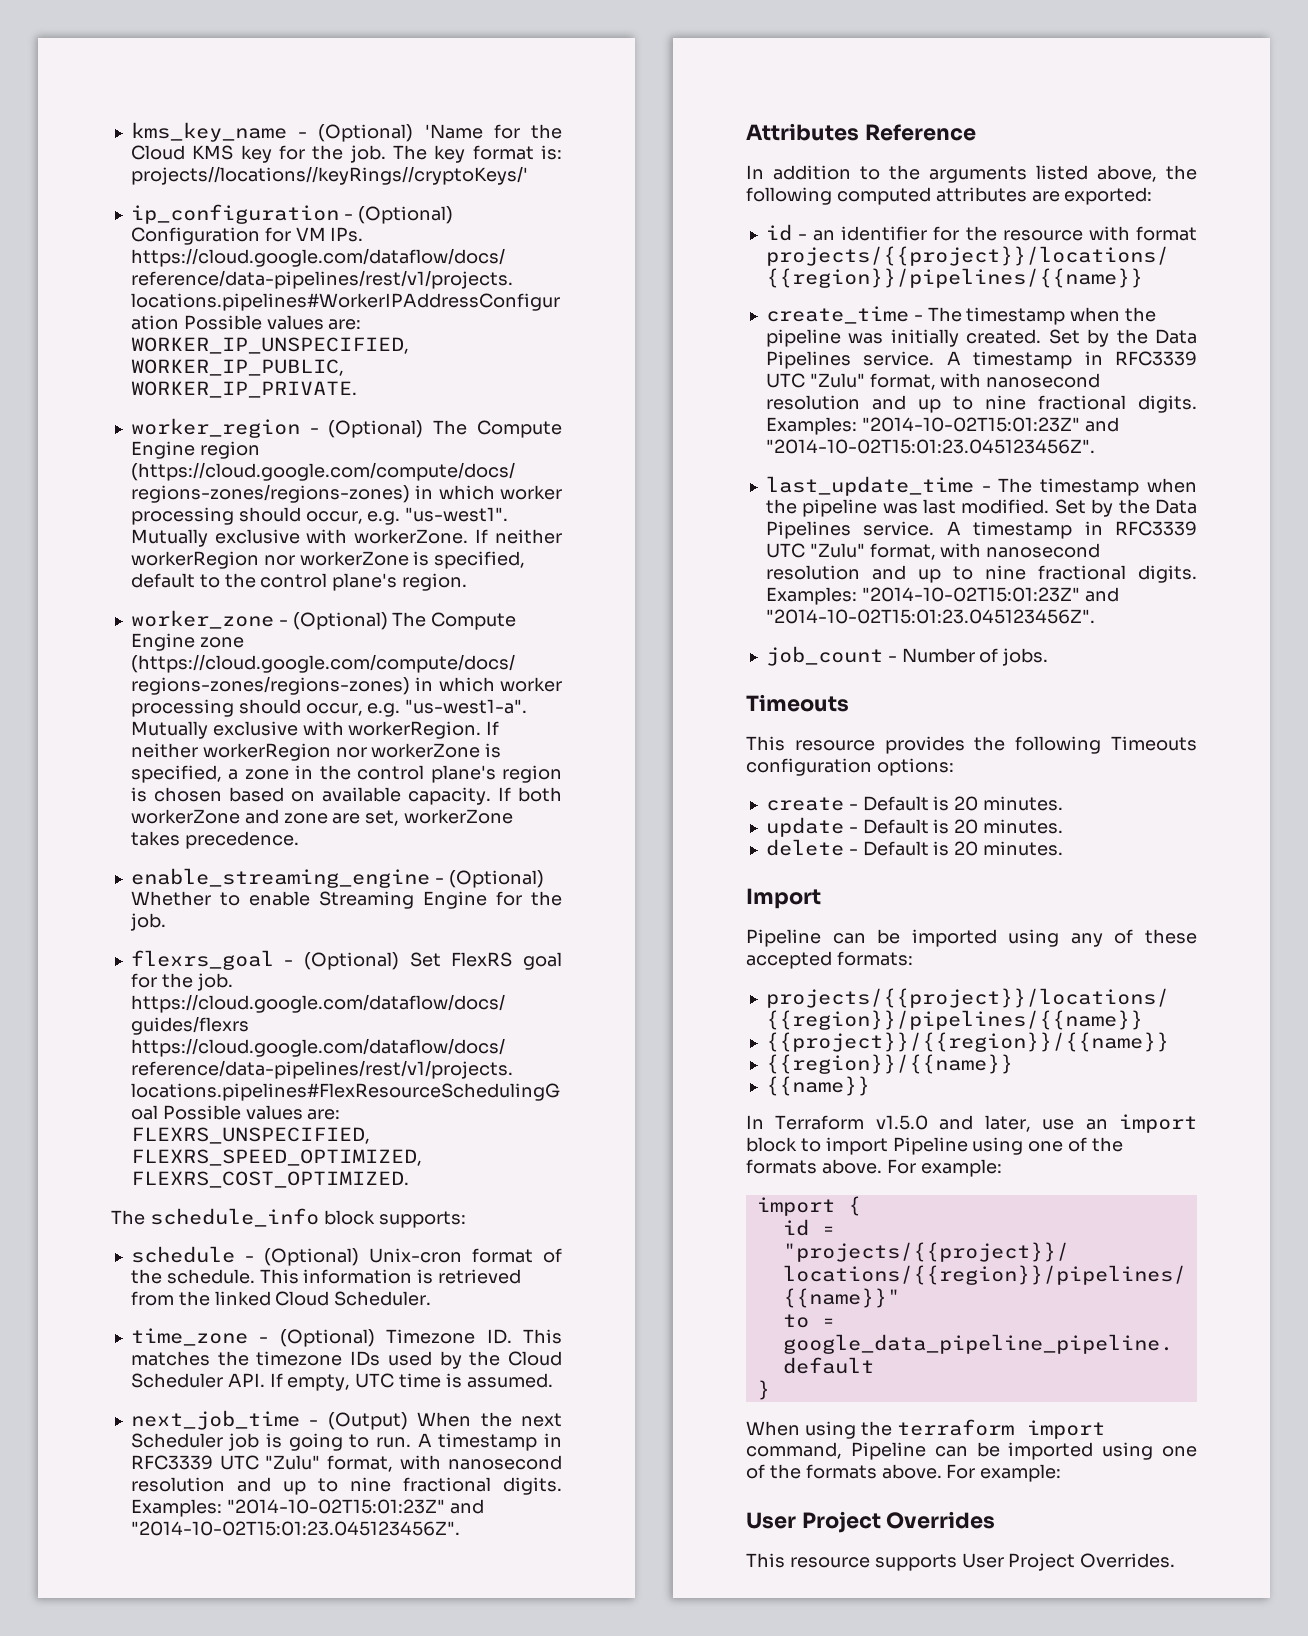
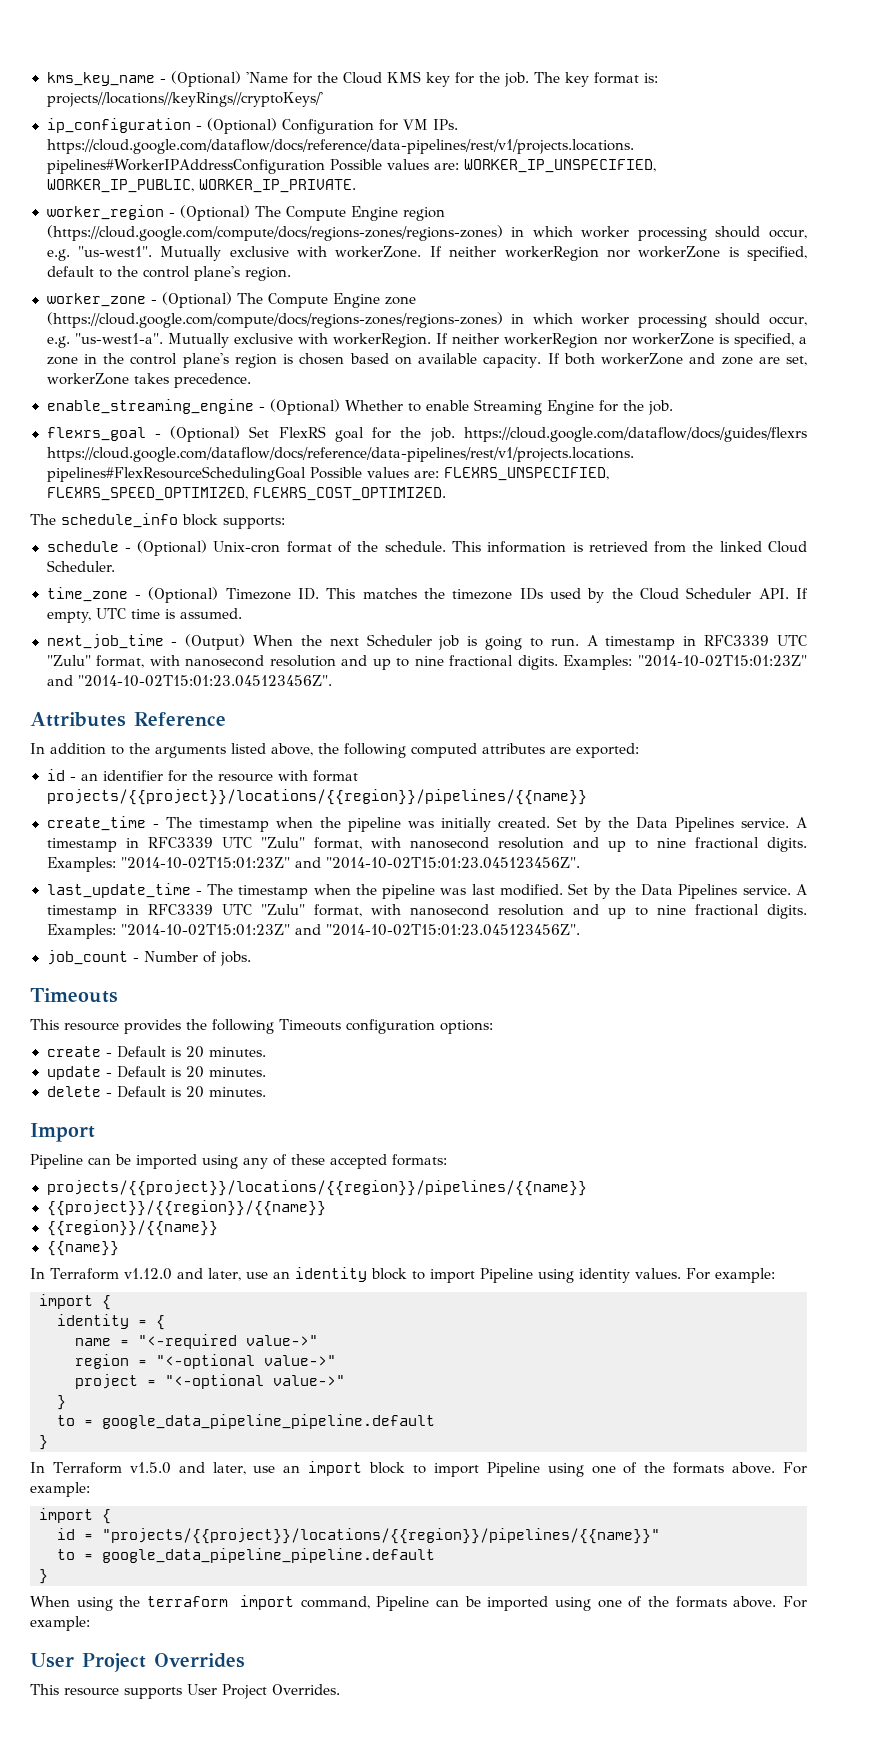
(870, 1086) none -> [30,1267,775,1283] [39,1294,111,1310] [57,1314,165,1330] [75,1334,318,1349] [75,1354,336,1369] [75,1374,345,1389] [57,1395,66,1410] [57,1414,435,1429] [39,1435,48,1450] // In Terraform v1.12.0 and later, use an identity block to import Pipeline using identity values. For example: // import { // identity = { // name = "<-required value->" // region = "<-optional value->" // project = "<-optional value->" // } // to = google_data_pipeline_pipeline.default // }

